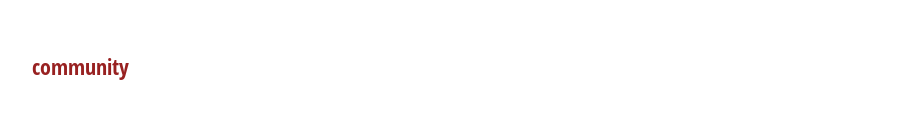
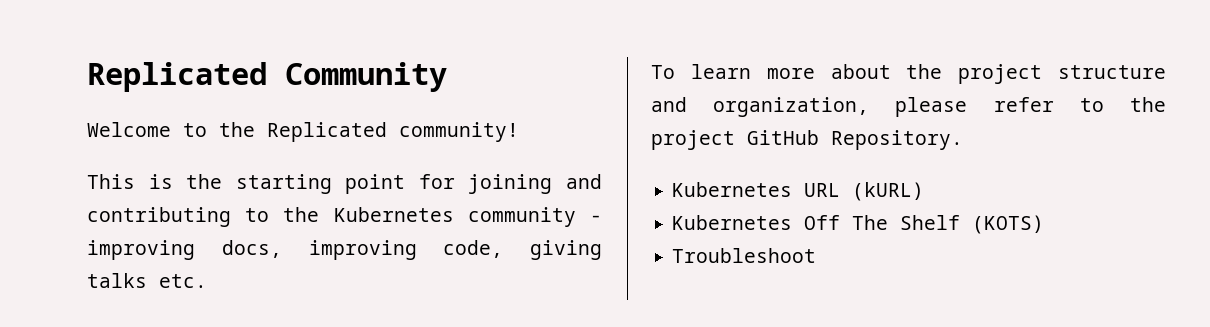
[32,58,129,80] community -> [87,62,447,92] [87,122,519,142] [87,174,602,194] [87,207,602,227] [87,240,602,260] [87,273,207,288] [651,64,1166,84] [651,97,1166,117] [651,130,963,150] [672,182,925,201] [672,215,1045,234] [672,248,817,263] Replicated Community // Welcome to the Replicated community! // This is the starting point for joining and contributing to the Kubernetes community - improving docs, improving code, giving talks etc. // To learn more about the project structure and organization, please refer to the project GitHub Repository. // Kubernetes URL (kURL) // Kubernetes Off The Shelf (KOTS) // Troubleshoot

